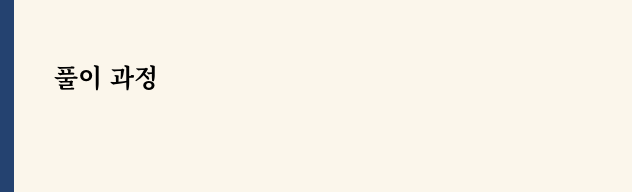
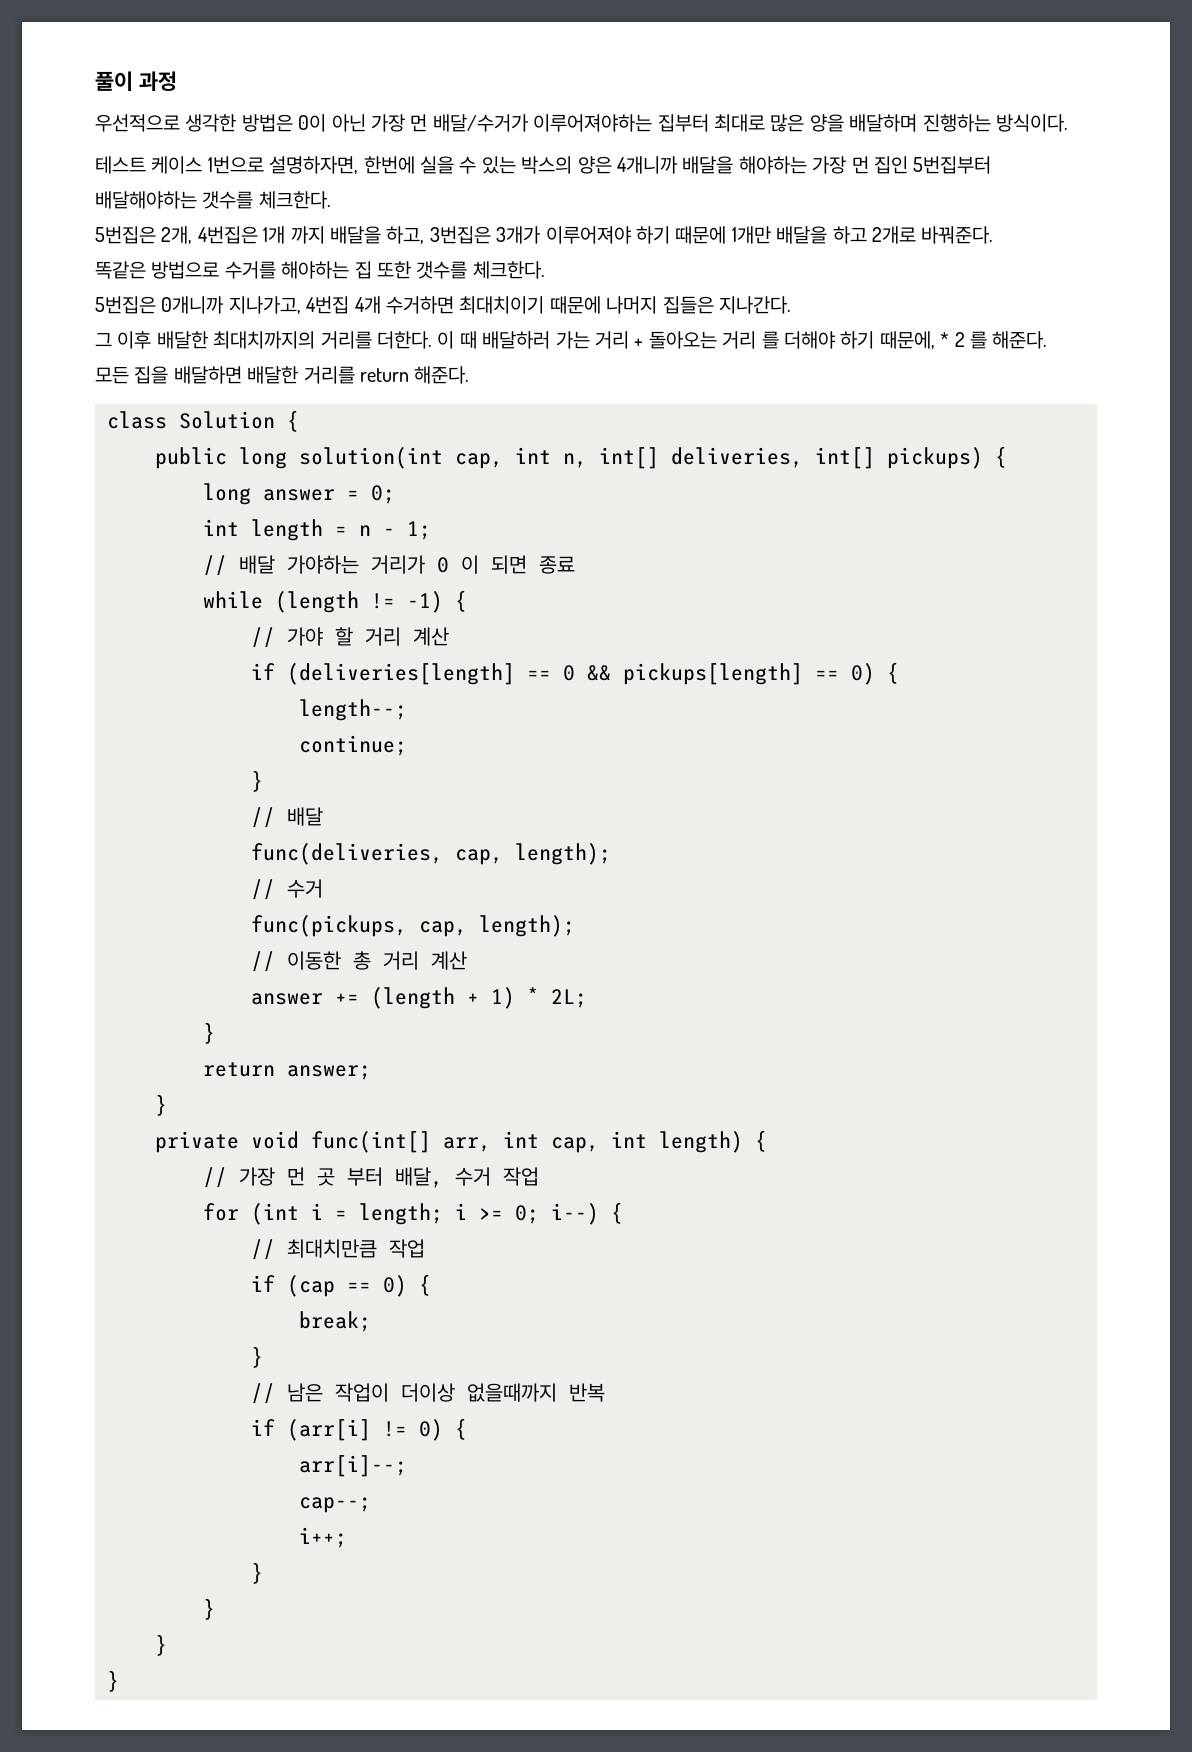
(158, 78) none -> [95,114,1068,132] [95,156,992,174] [95,191,331,209] [95,226,994,244] [95,261,545,279] [95,296,791,314] [95,331,1048,349] [95,366,470,384] [107,410,299,432] [155,446,1007,469] [203,483,395,505] [203,519,431,541] [203,555,575,575] [203,590,467,613] [251,627,449,647] [251,662,899,685] [299,699,407,721] [299,735,407,756] [251,770,263,792] [251,807,323,827] [251,843,611,865] [251,879,323,899] [251,915,575,937] [251,951,467,971] [251,987,587,1009] [203,1022,215,1044] [203,1062,371,1080] [155,1094,167,1116] [155,1130,767,1153] [203,1167,539,1188] [203,1202,623,1225] [251,1239,425,1259] [251,1274,431,1297] [299,1311,371,1332] [251,1346,263,1368] [251,1383,605,1403] [251,1418,467,1441] [299,1455,407,1477] [299,1497,371,1513] [299,1527,347,1548] [251,1562,263,1584] [203,1598,215,1620] [155,1634,167,1656] [107,1670,119,1692] // 우선적으로 생각한 방법은 0이 아닌 가장 먼 배달/수거가 이루어져야하는 집부터 최대로 많은 양을 배달하며 진행하는 방식이다. // 테스트 케이스 1번으로 설명하자면, 한번에 실을 수 있는 박스의 양은 4개니까 배달을 해야하는 가장 먼 집인 5번집부터 배달해야하는 갯수를 체크한다. // 5번집은 2개, 4번집은 1개 까지 배달을 하고, 3번집은 3개가 이루어져야 하기 때문에 1개만 배달을 하고 2개로 바꿔준다. // 똑같은 방법으로 수거를 해야하는 집 또한 갯수를 체크한다. // 5번집은 0개니까 지나가고, 4번집 4개 수거하면 최대치이기 때문에 나머지 집들은 지나간다. // 그 이후 배달한 최대치까지의 거리를 더한다. 이 때 배달하러 가는 거리 + 돌아오는 거리 를 더해야 하기 때문에, * 2 를 해준다. // 모든 집을 배달하면 배달한 거리를 return 해준다. // class Solution { // public long solution(int cap, int n, int[] deliveries, int[] pickups) { // long answer = 0; // int length = n - 1; // // 배달 가야하는 거리가 0 이 되면 종료 // while (length != -1) { // // 가야 할 거리 계산 // if (deliveries[length] == 0 && pickups[length] == 0) { // length--; // continue; // } // // 배달 // func(deliveries, cap, length); // // 수거 // func(pickups, cap, length); // // 이동한 총 거리 계산 // answer += (length + 1) * 2L; // } // return answer; // } // private void func(int[] arr, int cap, int length) { // // 가장 먼 곳 부터 배달, 수거 작업 // for (int i = length; i >= 0; i--) { // // 최대치만큼 작업 // if (cap == 0) { // break; // } // // 남은 작업이 더이상 없을때까지 반복 // if (arr[i] != 0) { // arr[i]--; // cap--; // i++; // } // } // } // }

